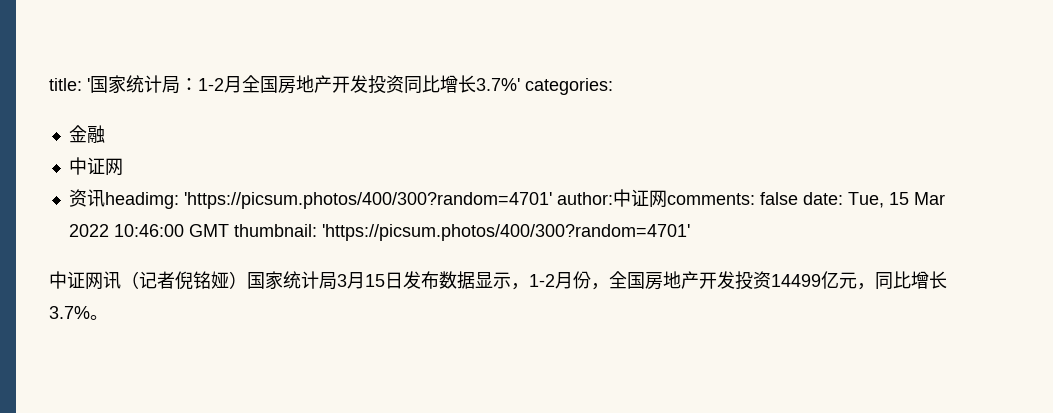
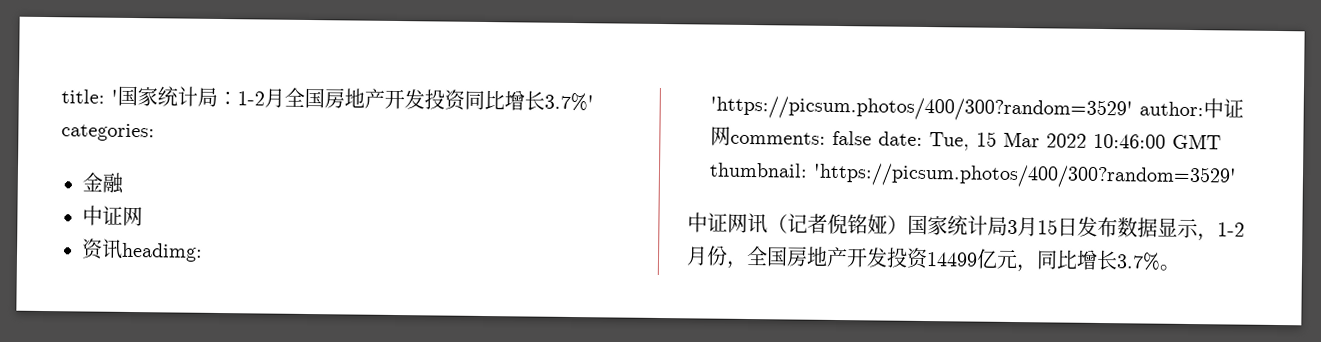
[183,192,552,209] 'https://picsum.photos/400/300?random=4701' -> [710,95,1133,123] 'https://picsum.photos/400/300?random=3529'
[321,224,690,241] 'https://picsum.photos/400/300?random=4701' -> [813,162,1237,190] 'https://picsum.photos/400/300?random=3529'

